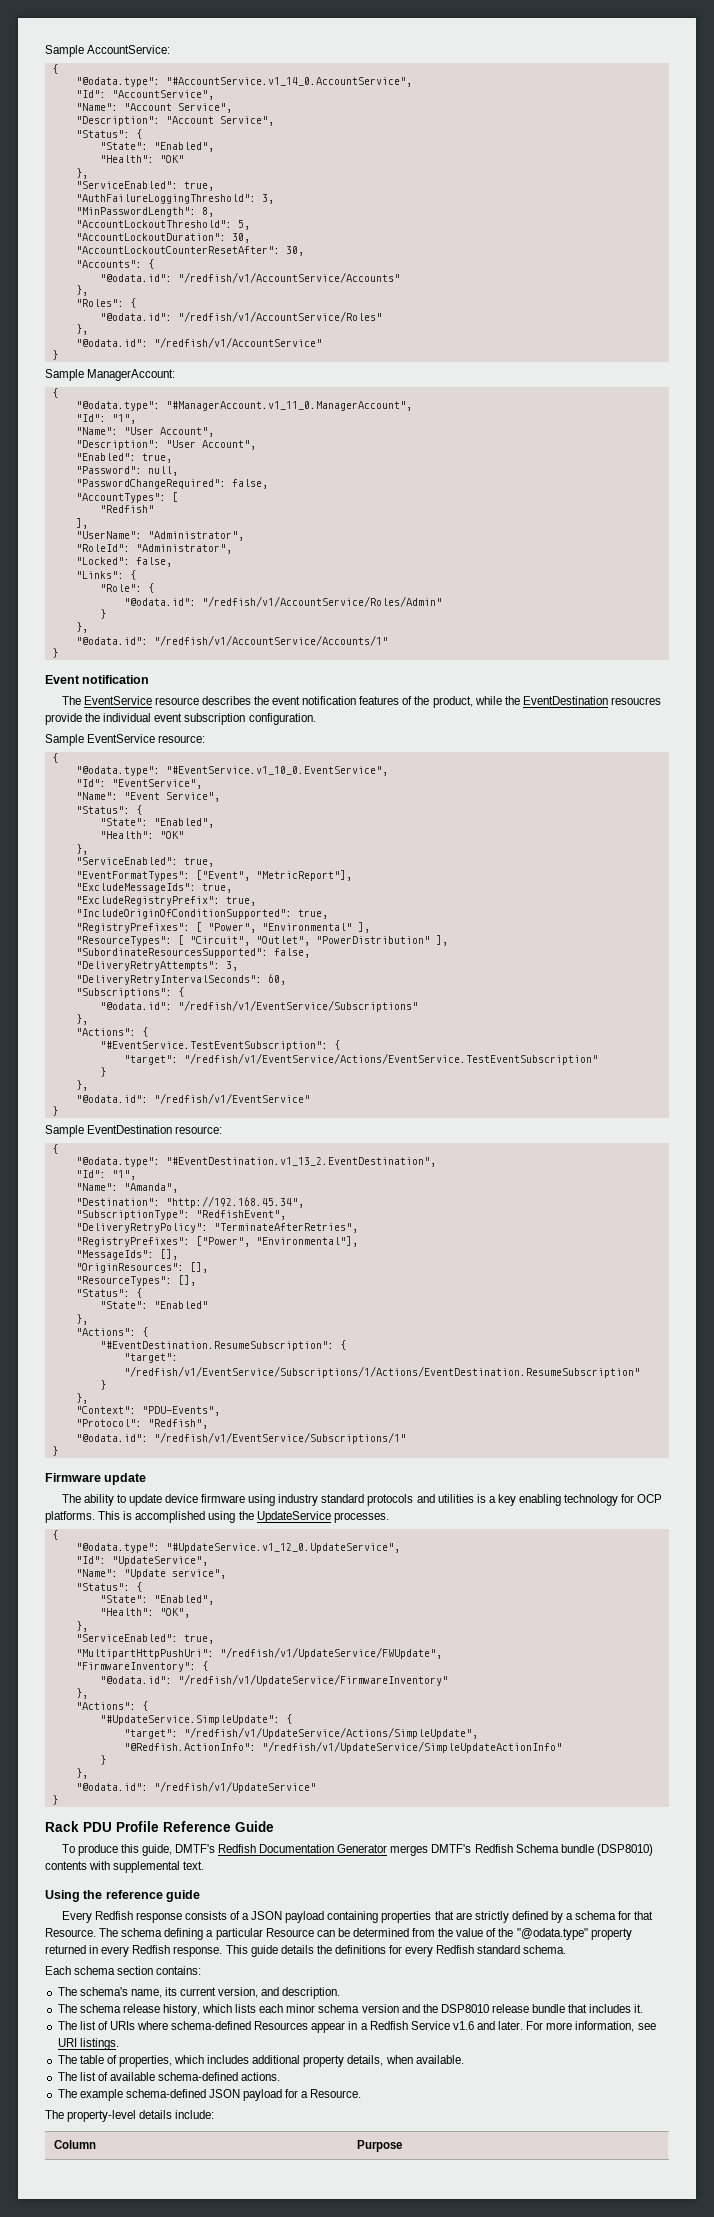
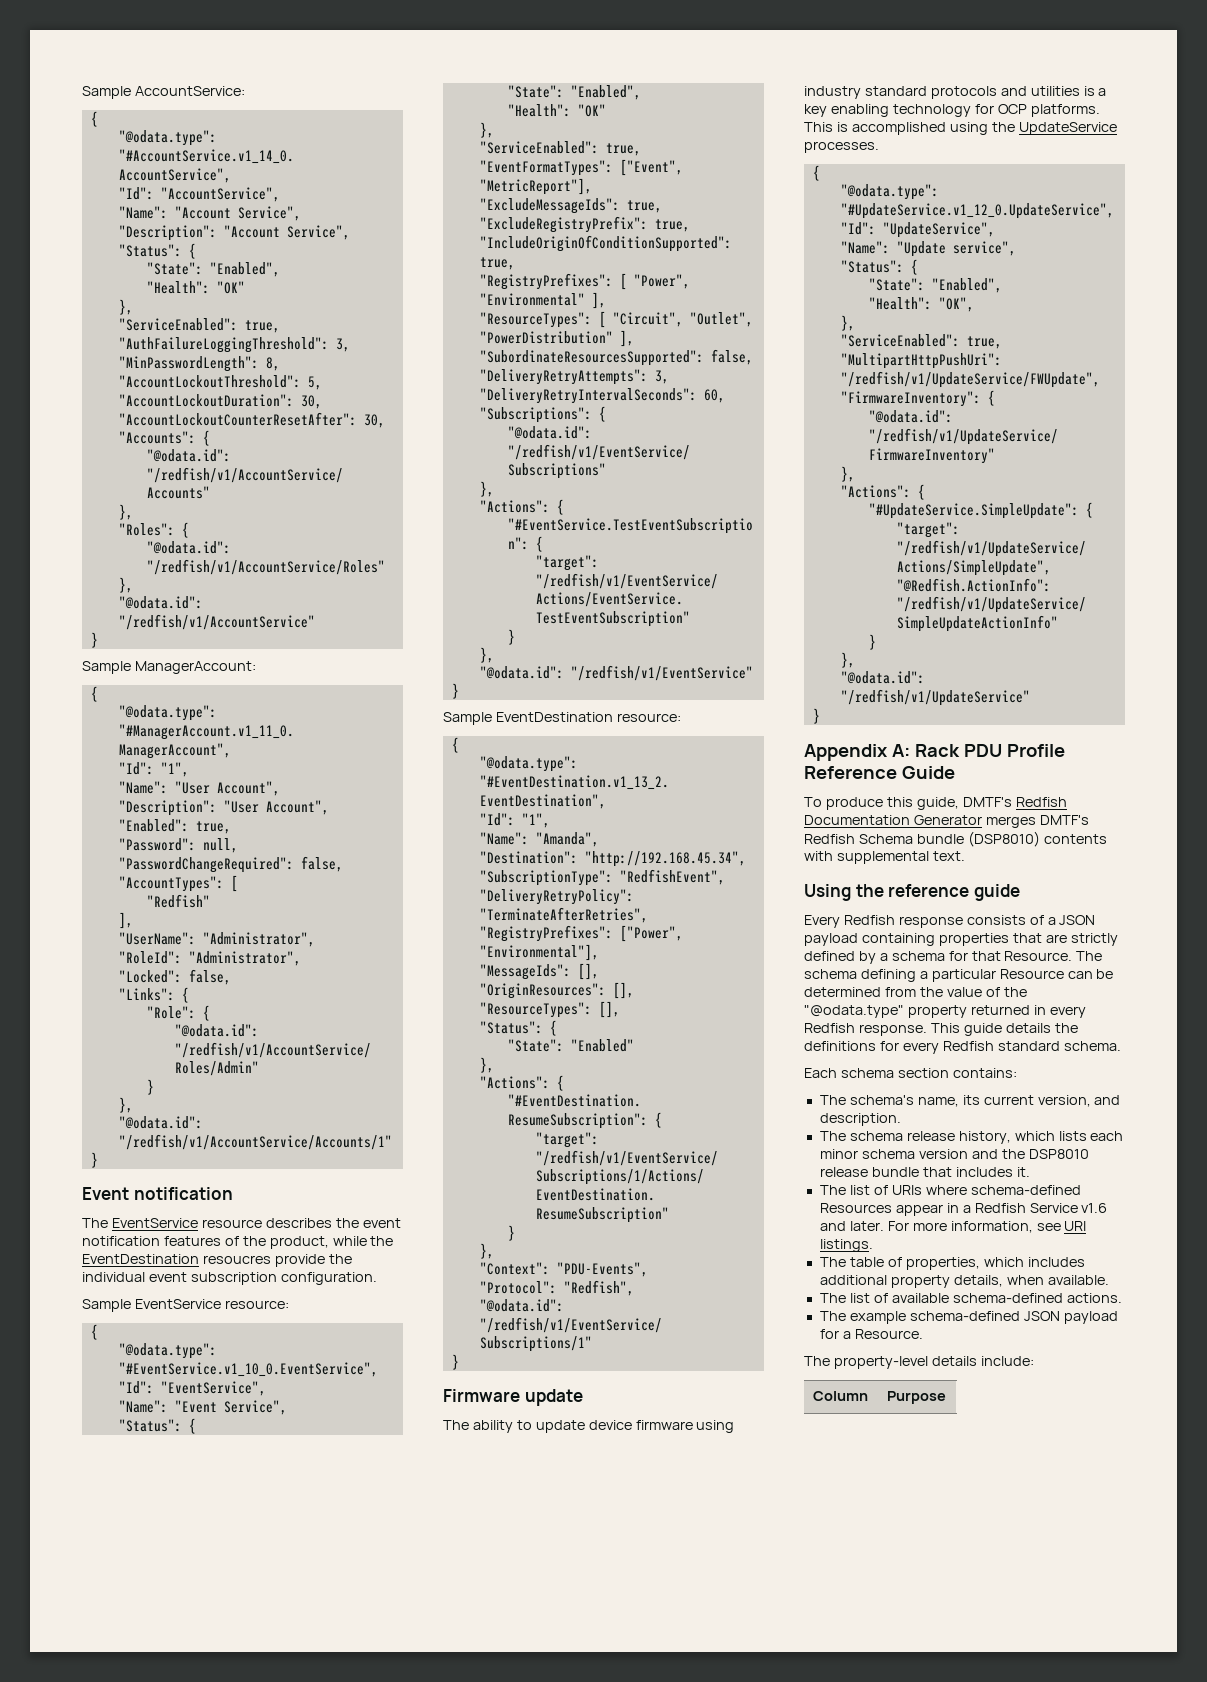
(58, 1800) none -> [804,744,910,761] Appendix A:

